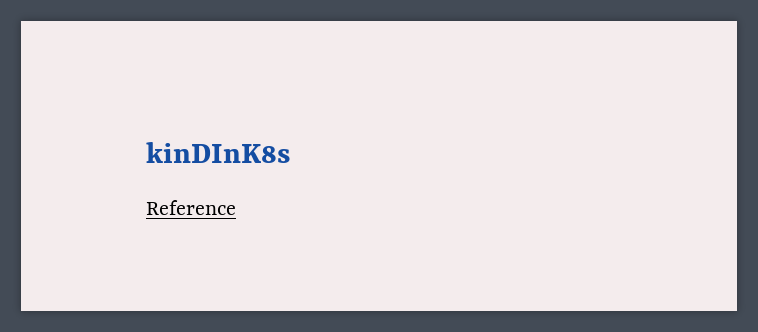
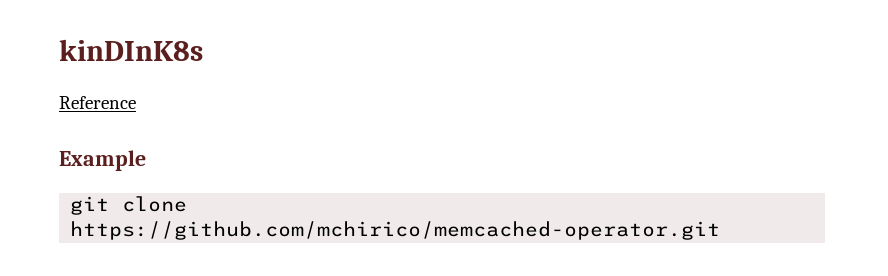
(236, 207) none -> [59,150,146,171] [70,196,188,215] [70,221,721,240] // Example // git clone https://github.com/mchirico/memcached-operator.git

